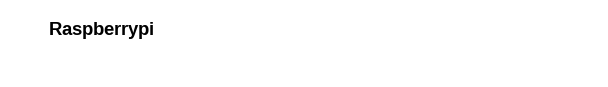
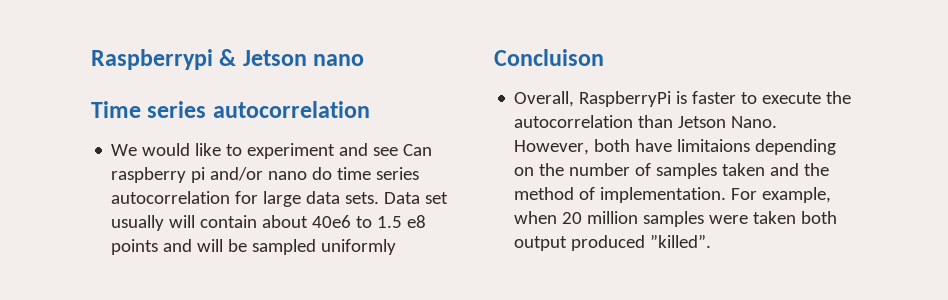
(154, 30) none -> [219,49,365,66] [91,101,370,118] [111,143,433,159] [111,167,420,183] [111,191,449,207] [111,215,427,231] [111,239,397,255] [494,49,604,66] [514,91,852,107] [514,115,778,128] [514,139,837,155] [514,163,830,179] [514,187,832,203] [514,211,838,227] [514,234,712,251] & Jetson nano // Time series autocorrelation // We would like to experiment and see Can raspberry pi and/or nano do time series autocorrelation for large data sets. Data set usually will contain about 40e6 to 1.5 e8 points and will be sampled uniformly // Concluison // Overall, RaspberryPi is faster to execute the autocorrelation than Jetson Nano. However, both have limitaions depending on the number of samples taken and the method of implementation. For example, when 20 million samples were taken both output produced ”killed”.

